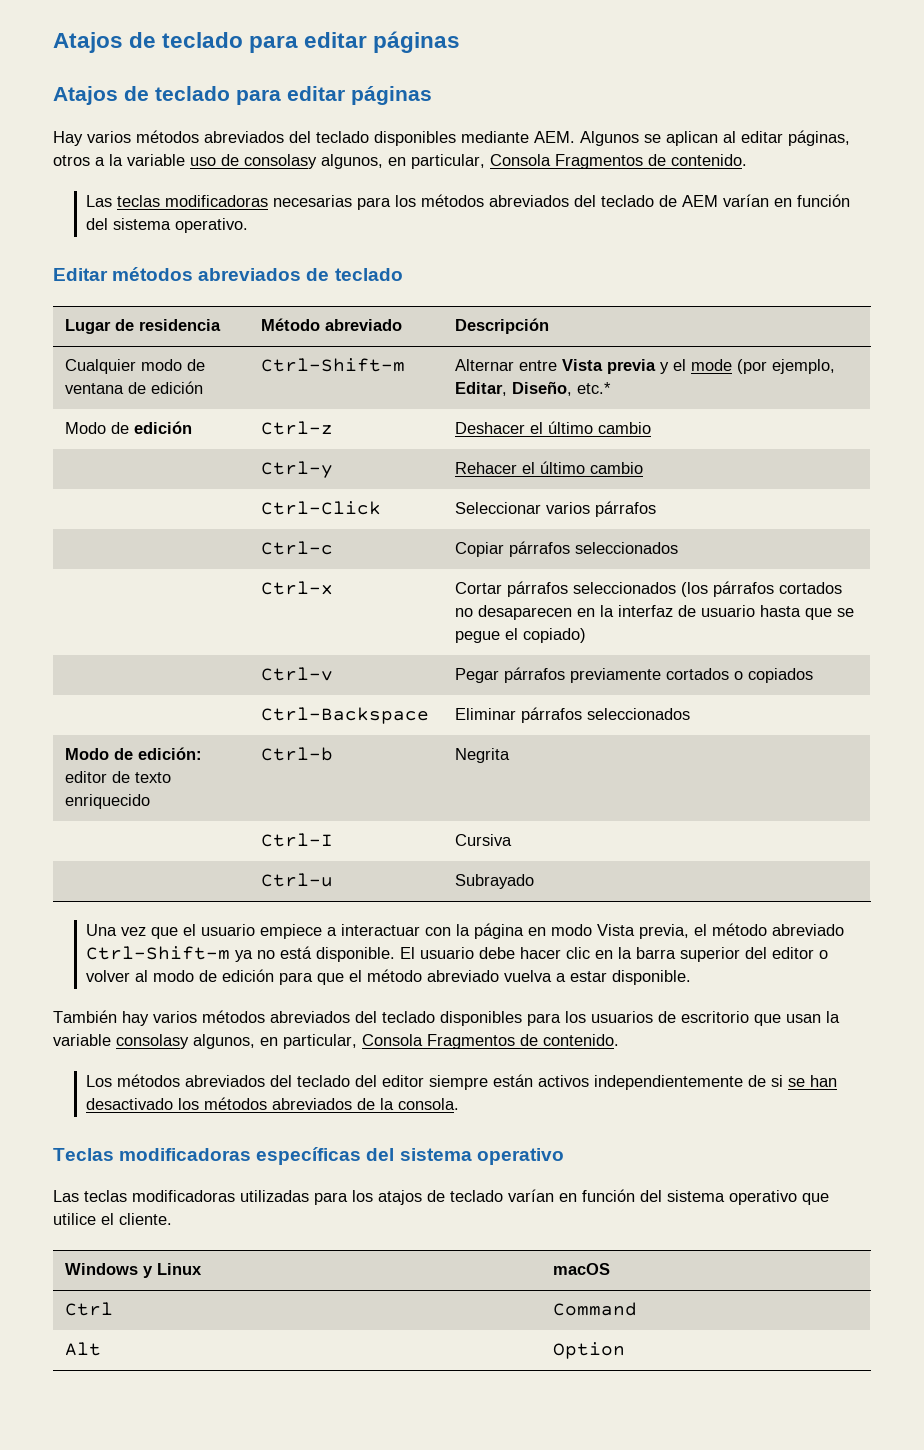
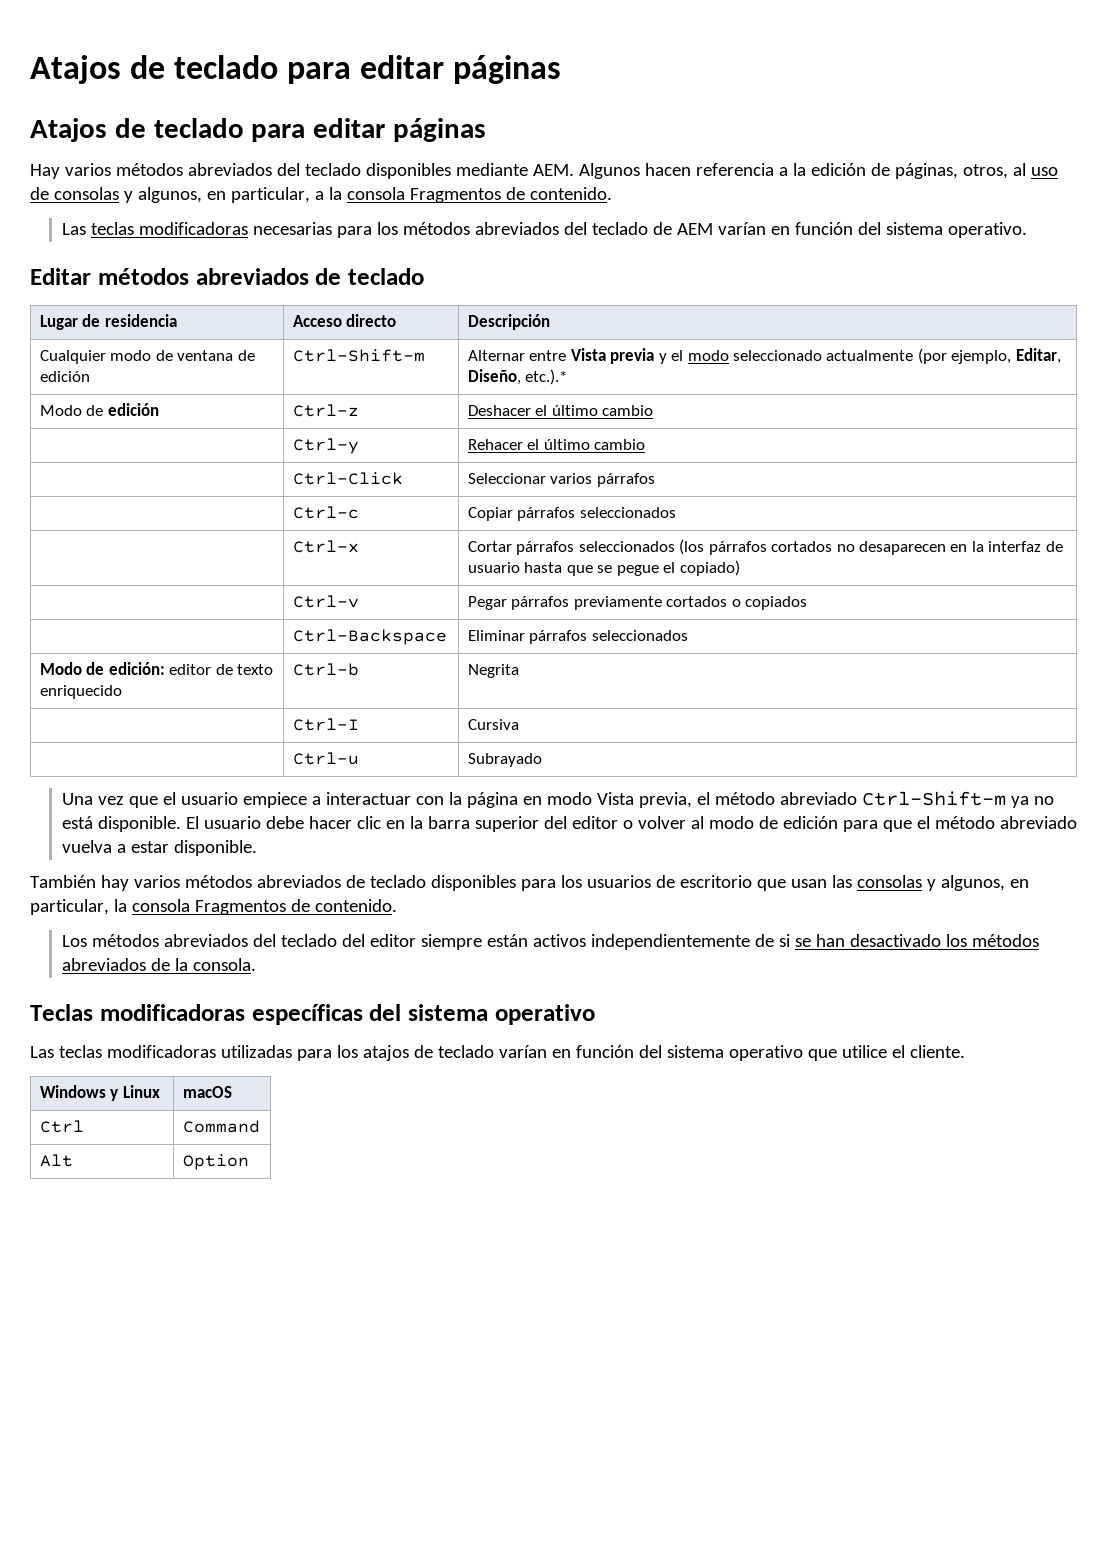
[644,130,850,146] [53,154,551,169] se aplican al editar páginas, otros a la variable uso de consolasy algunos, en particular, Consola -> [644,163,1058,179] [30,187,405,203] hacen referencia a la edición de páginas, otros, al uso de consolas y algunos, en particular, a la consola
[261,318,403,331] Método abreviado -> [292,314,397,327] Acceso directo
[691,359,733,371] mode -> [687,350,914,361] modo seleccionado actualmente
[577,382,612,394] etc.* -> [525,369,568,385] etc.).*
[355,1011,377,1023] del -> [345,875,365,888] de
[826,1011,840,1023] [53,1034,423,1049] la variable consolasy algunos, en particular, Consola -> [831,875,1029,891] [30,899,190,915] las consolas y algunos, en particular, la consola

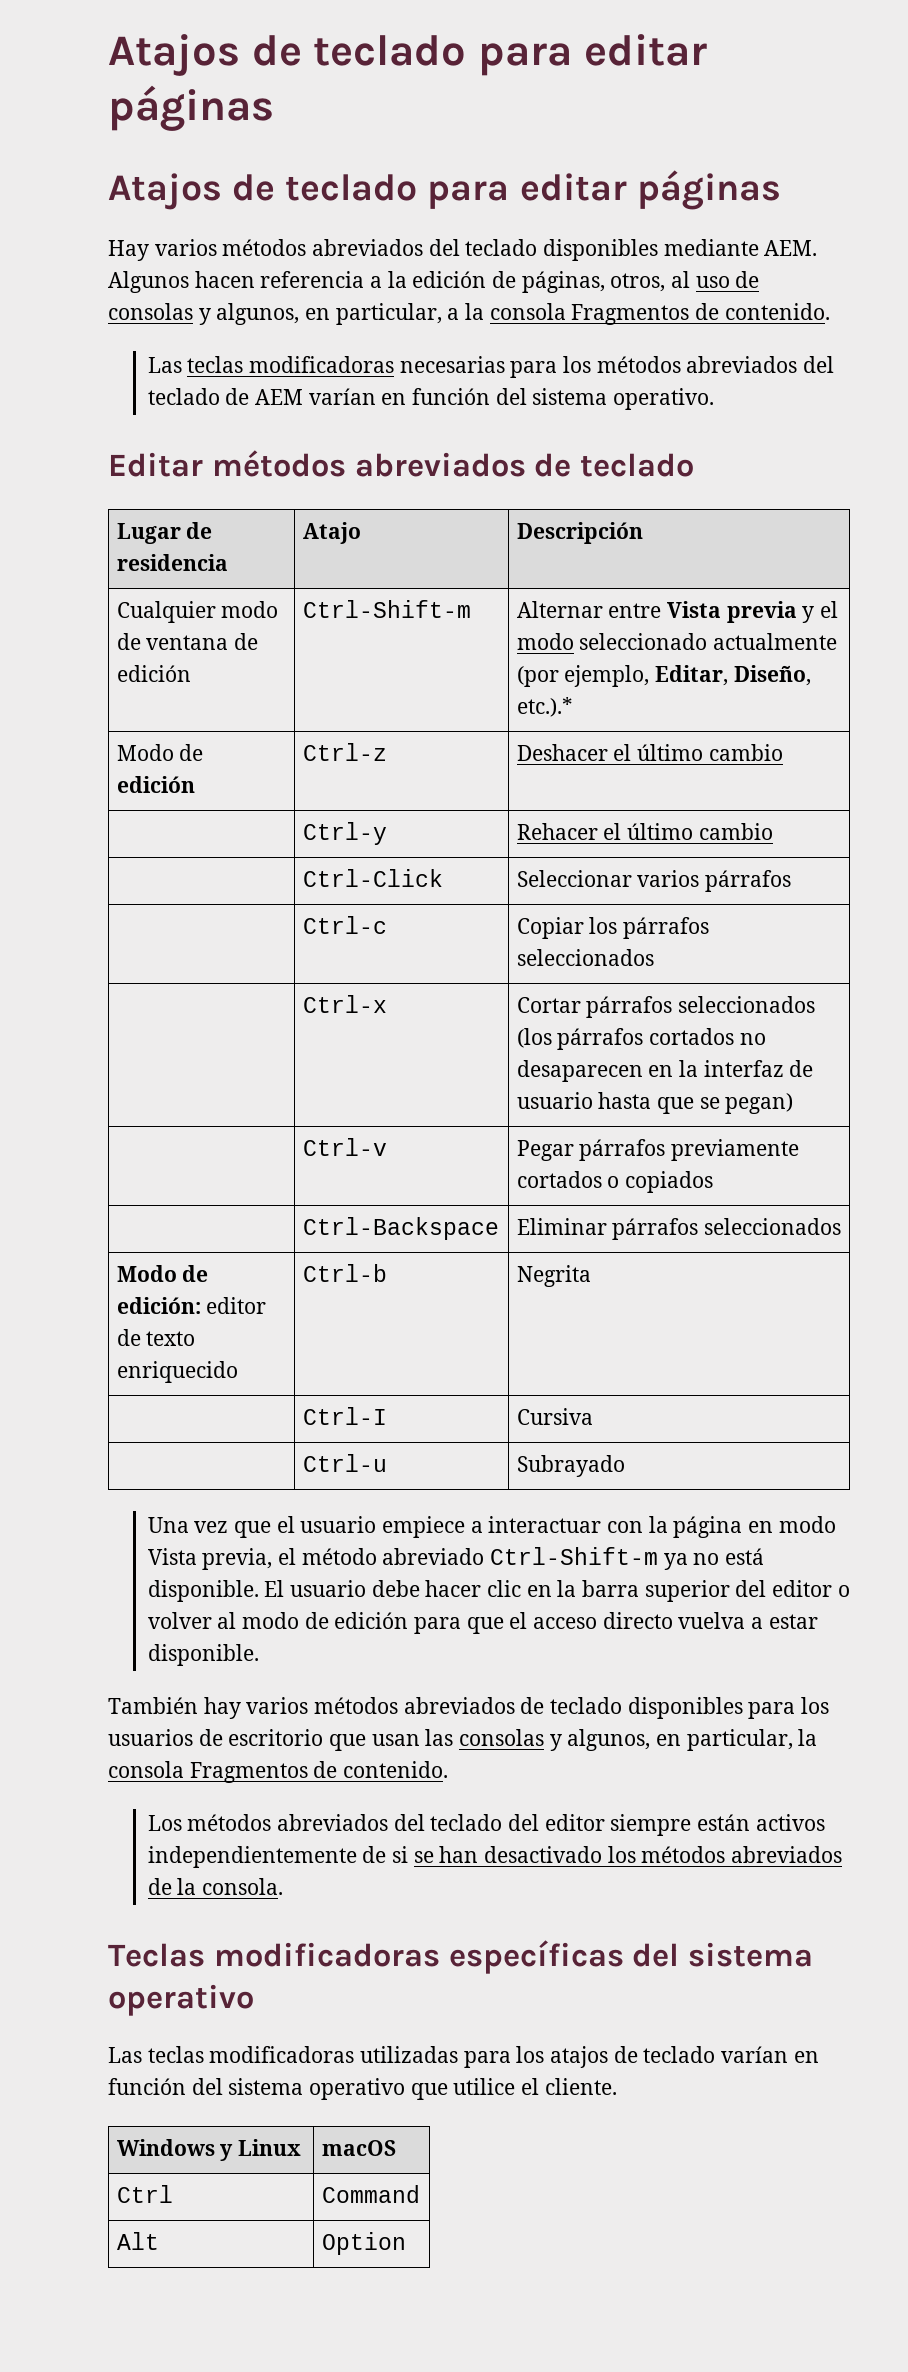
[292,314,397,327] Acceso directo -> [302,522,361,544] Atajo
(513, 514) none -> [589,917,618,934] los
[616,560,740,576] pegue el copiado) -> [725,1093,794,1114] pegan)
[934,816,1077,829] método abreviado -> [533,1612,673,1629] acceso directo

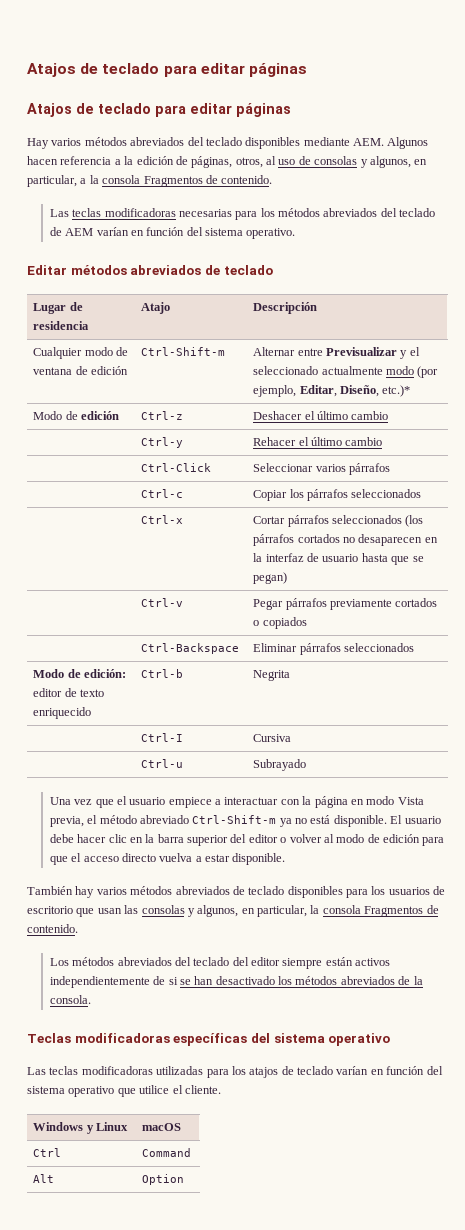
[666,601,797,623] Vista previa -> [326,347,398,356] Previsualizar
[516,633,574,650] modo -> (420, 351) none
(837, 641) none -> [386,366,415,375] modo
[516,697,573,717] etc.).* -> [382,385,411,397] etc.)*

